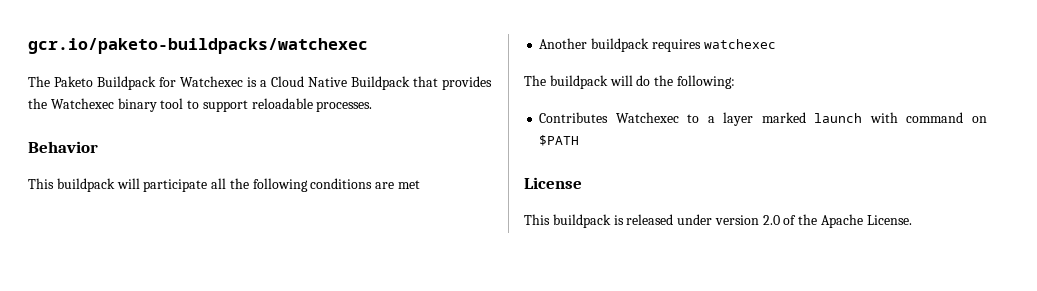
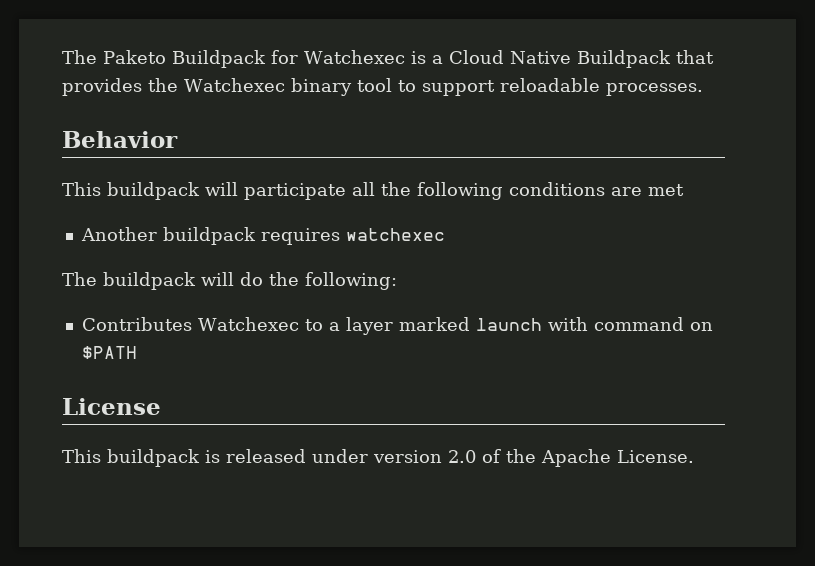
[28,38,368,54] gcr.io/paketo-buildpacks/watchexec // -> (62, 57) none

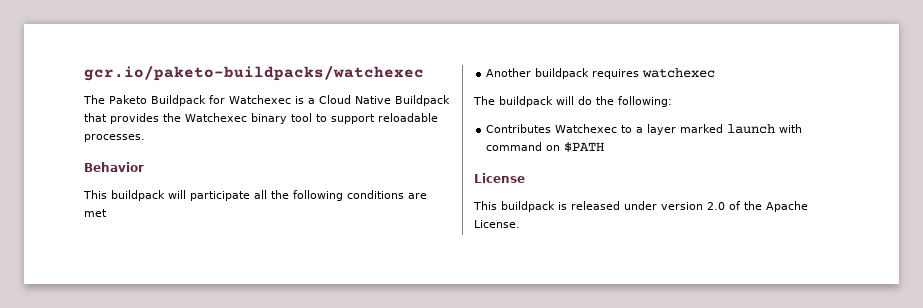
(62, 57) none -> [84,66,424,81] gcr.io/paketo-buildpacks/watchexec //

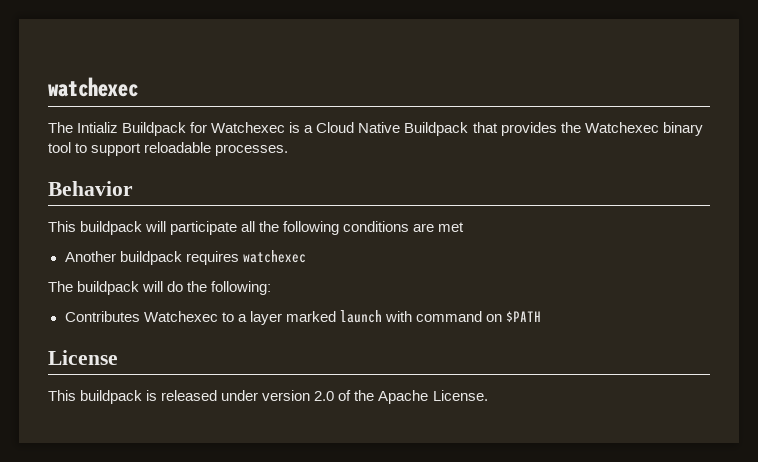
[84,66,424,81] [83,95,147,104] gcr.io/paketo-buildpacks/watchexec // The Paketo -> [48,77,138,97] [48,122,119,133] watchexec // The Intializ

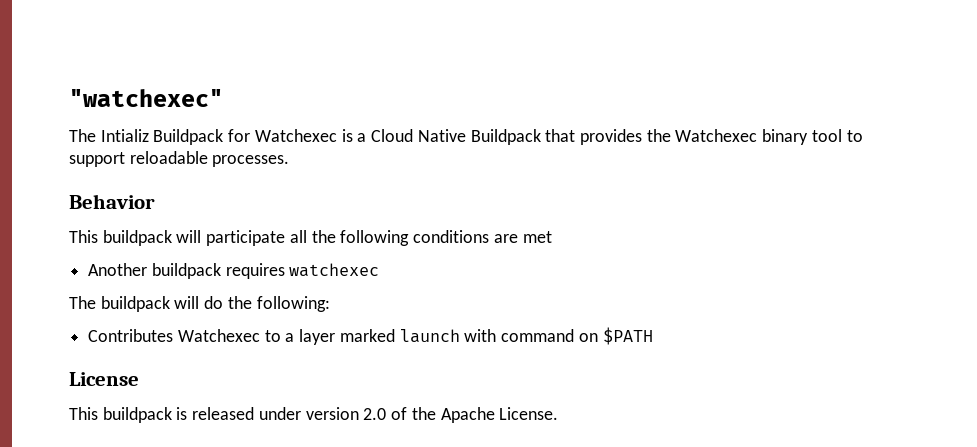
[48,77,138,97] watchexec -> [69,89,223,107] "watchexec"

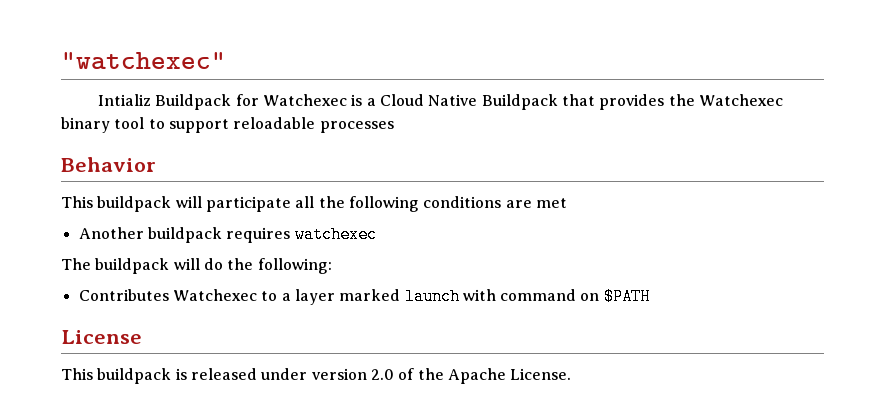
[69,129,96,142] The -> (226, 61) none
[212,155,290,167] processes. -> [319,121,394,133] processes

